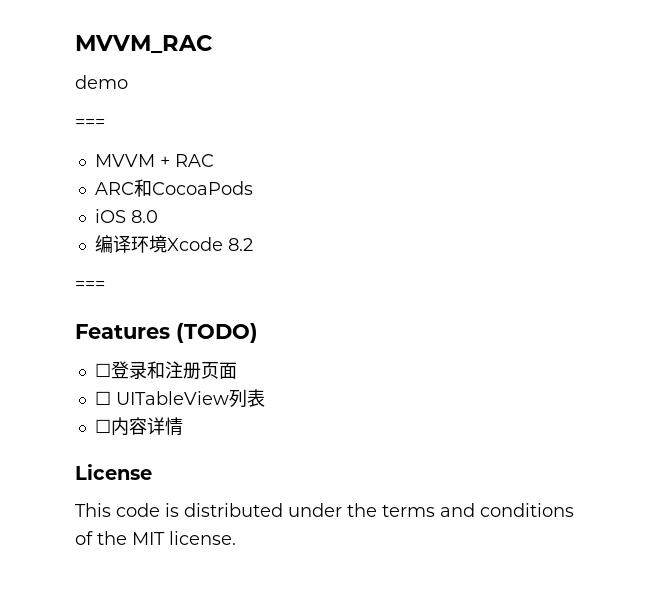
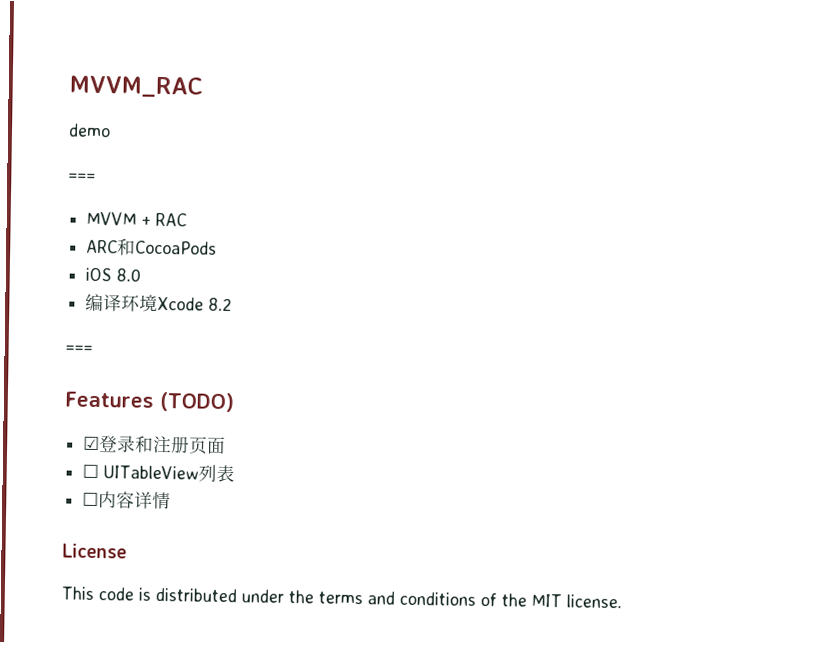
[94,363,111,377] ☐ -> [83,435,101,451] ☑

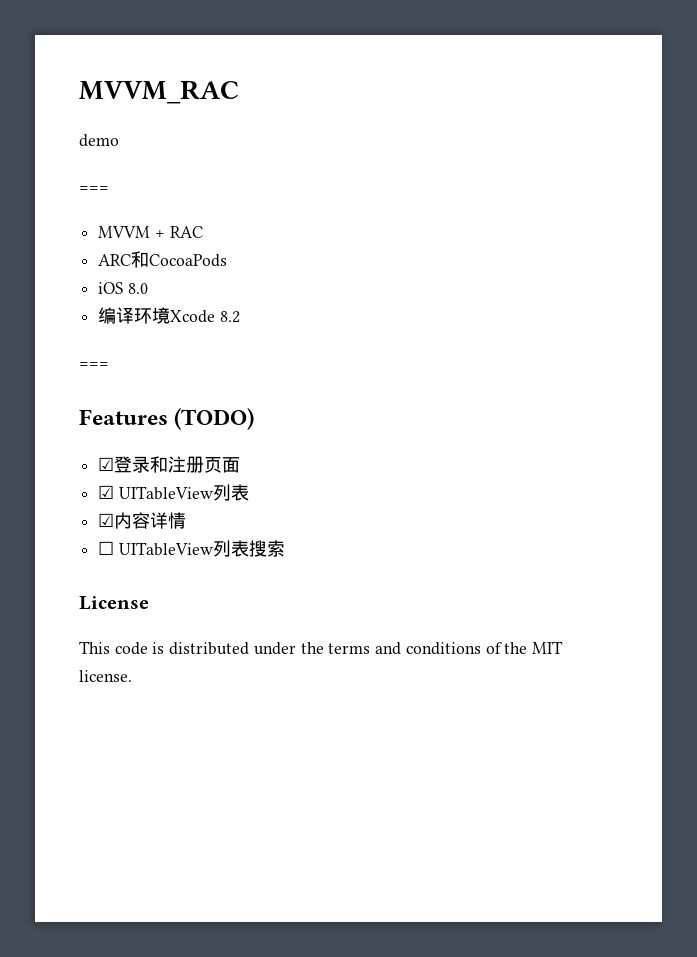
(227, 445) none -> [98,484,249,501] [98,512,187,529] // ☑ UITableView列表 // ☑内容详情
[82,491,172,510] // ☐内容详情 -> [248,540,285,557] 搜索

